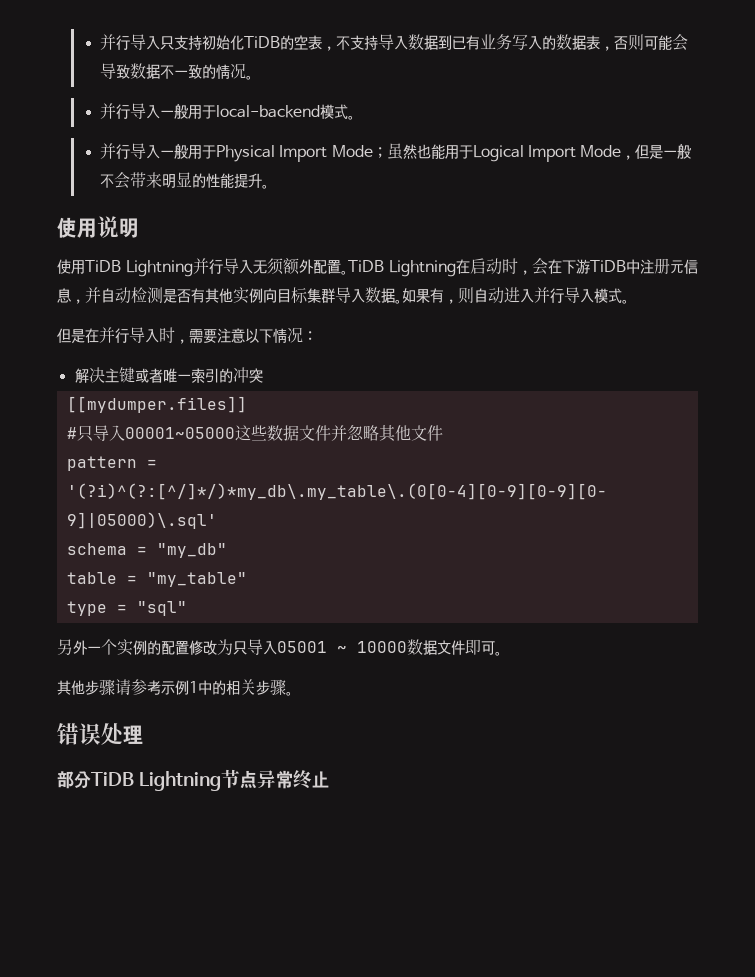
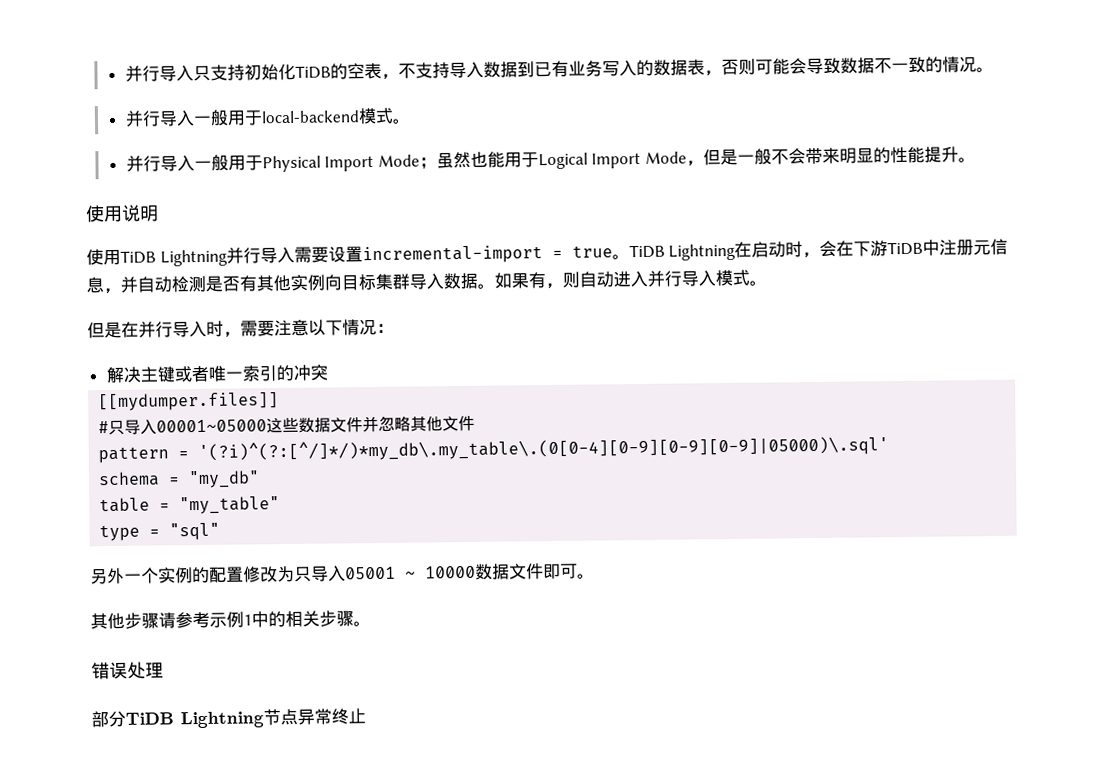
[253,258,341,275] 无须额外配置 -> [293,245,613,265] 需要设置incremental-import = true

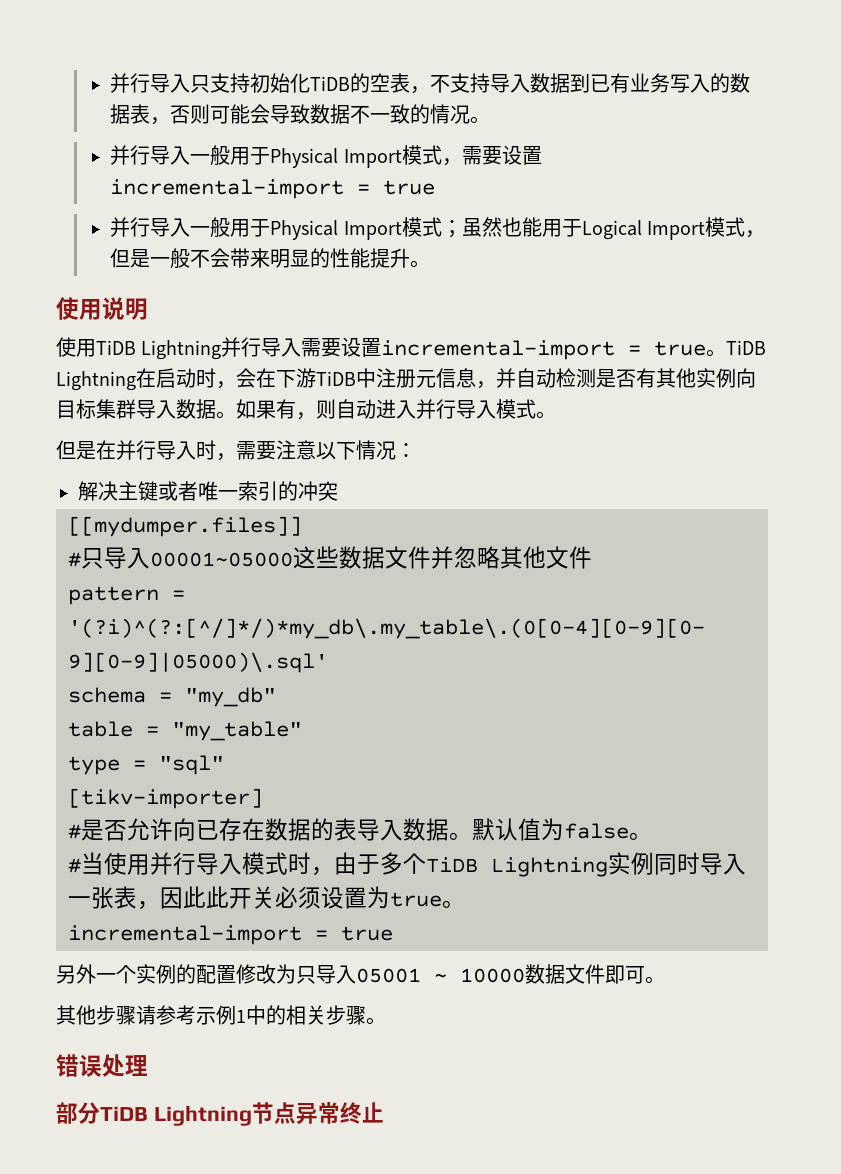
[260,107,411,125] [125,154,420,173] local-backend模式。 // 并行导入一般用于Physical Import Mode -> [270,145,542,168] [110,179,436,199] [110,217,442,240] Physical Import模式，需要设置incremental-import = true // 并行导入一般用于Physical Import模式
[645,151,688,164] Mode -> [705,217,746,237] 模式
(221, 531) none -> [68,788,263,809] [68,818,652,841] [68,852,746,877] [68,886,465,910] [68,925,393,945] // [tikv-importer] // #是否允许向已存在数据的表导入数据。默认值为false。 // #当使用并行导入模式时，由于多个TiDB Lightning实例同时导入一张表，因此此开关必须设置为true。 // incremental-import = true

